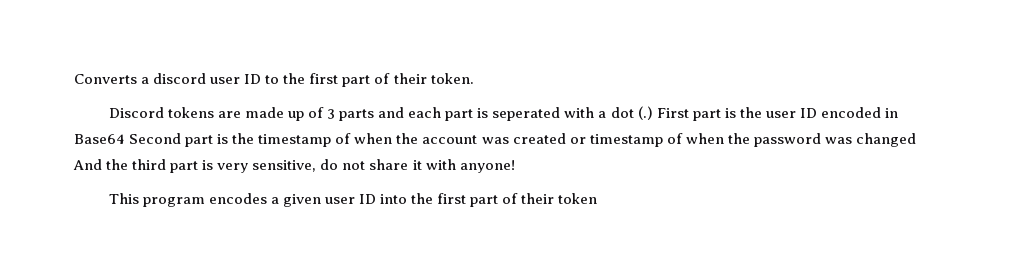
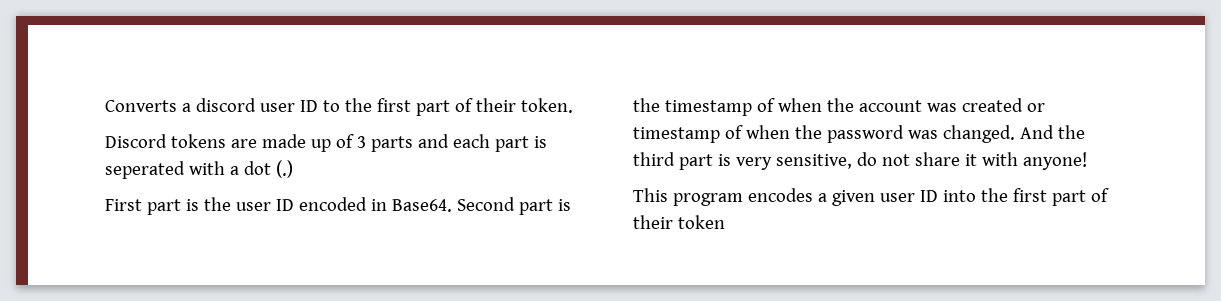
(653, 113) none -> (293, 169) //
[74,134,125,144] Base64 -> [391,199,452,212] Base64.
[855,133,916,147] changed -> [942,125,1015,143] changed.

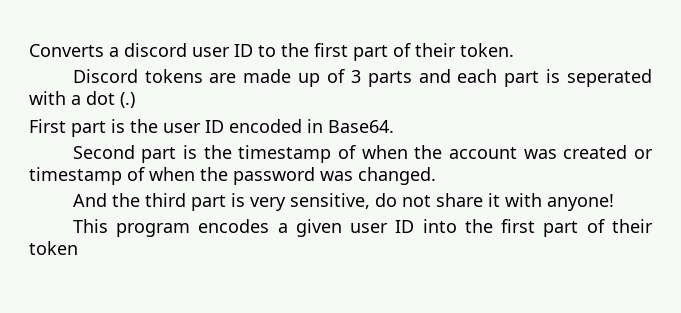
(452, 205) none -> (394, 126) //
(1015, 134) none -> (436, 176) //

